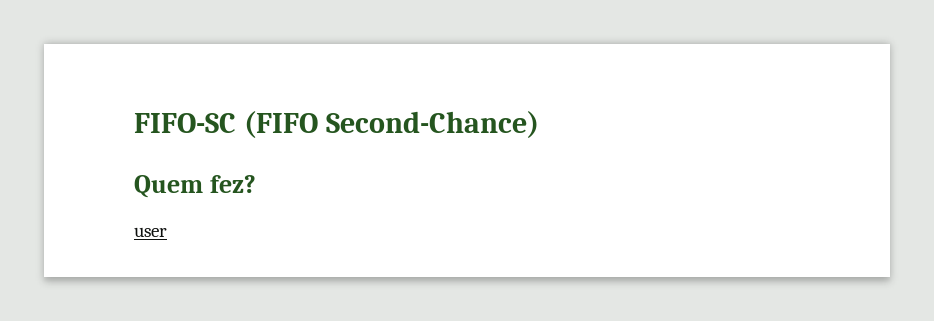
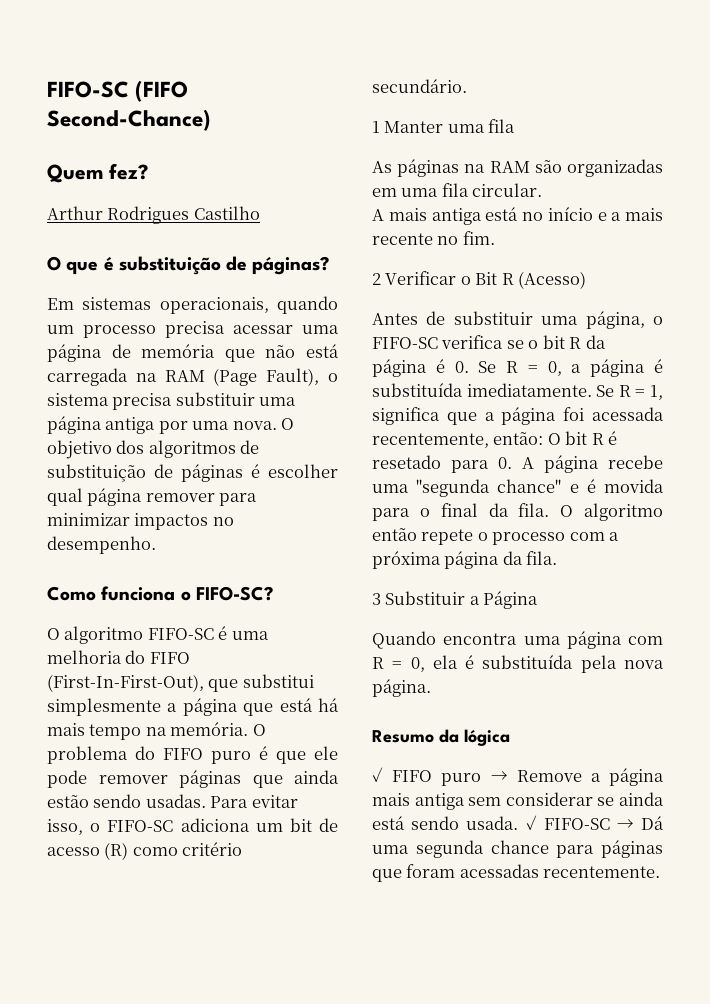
[134,227,167,237] user -> [47,206,260,224] [47,256,330,275] [47,296,338,314] [47,321,339,338] [47,344,339,362] [47,368,339,386] [47,392,297,410] [47,416,295,434] [47,440,260,459] [47,464,338,482] [47,488,258,506] [47,513,234,530] [47,536,156,554] [47,586,273,601] [47,626,269,644] [47,650,190,664] [47,674,314,692] [47,698,339,716] [47,722,266,740] [47,746,338,764] [47,770,339,788] [47,794,298,808] [47,818,338,835] [47,842,243,860] [372,79,467,93] [372,119,516,133] [372,159,663,177] [372,183,543,197] [372,207,663,225] [372,231,495,245] [372,271,587,289] [372,311,663,329] [372,335,606,349] [372,359,663,377] [372,383,663,400] [372,407,664,425] [372,431,618,448] [372,455,663,473] [372,479,664,497] [372,503,663,521] [372,527,620,545] [372,551,558,569] [372,591,539,609] [372,631,663,649] [372,655,664,673] [372,679,431,697] [372,729,510,746] [372,767,664,786] [372,792,664,810] [372,815,664,830] [372,840,663,858] [372,864,661,882] Arthur Rodrigues Castilho // O que é substituição de páginas? // Em sistemas operacionais, quando um processo precisa acessar uma página de memória que não está carregada na RAM (Page Fault), o sistema precisa substituir uma página antiga por uma nova. O objetivo dos algoritmos de substituição de páginas é escolher qual página remover para minimizar impactos no desempenho. // Como funciona o FIFO-SC? // O algoritmo FIFO-SC é uma melhoria do FIFO (First-In-First-Out), que substitui simplesmente a página que está há mais tempo na memória. O problema do FIFO puro é que ele pode remover páginas que ainda estão sendo usadas. Para evitar isso, o FIFO-SC adiciona um bit de acesso (R) como critério secundário. // 1 Manter uma fila // As páginas na RAM são organizadas em uma fila circular. // A mais antiga está no início e a mais recente no fim. // 2 Verificar o Bit R (Acesso) // Antes de substituir uma página, o FIFO-SC verifica se o bit R da página é 0. Se R = 0, a página é substituída imediatamente. Se R = 1, significa que a página foi acessada recentemente, então: O bit R é resetado para 0. A página recebe uma "segunda chance" e é movida para o final da fila. O algoritmo então repete o processo com a próxima página da fila. // 3 Substituir a Página // Quando encontra uma página com R = 0, ela é substituída pela nova página. // Resumo da lógica // ✓ FIFO puro → Remove a página mais antiga sem considerar se ainda está sendo usada. ✓ FIFO-SC → Dá uma segunda chance para páginas que foram acessadas recentemente.

